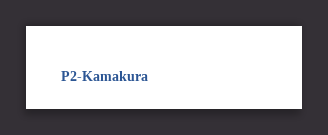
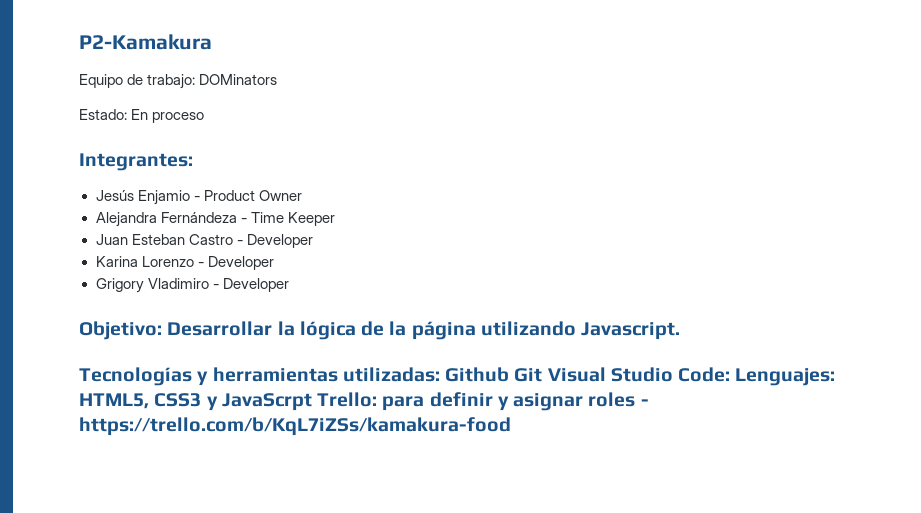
(148, 76) none -> [79,74,278,89] [79,109,205,123] [79,153,193,171] [95,190,302,205] [95,212,335,227] [95,234,313,248] [95,256,274,270] [95,278,289,293] [79,321,681,340] [79,367,836,386] [79,392,649,411] [79,417,511,436] // Equipo de trabajo: DOMinators // Estado: En proceso // Integrantes: // Jesús Enjamio - Product Owner // Alejandra Fernándeza - Time Keeper // Juan Esteban Castro - Developer // Karina Lorenzo - Developer // Grigory Vladimiro - Developer // Objetivo: Desarrollar la lógica de la página utilizando Javascript. // Tecnologías y herramientas utilizadas: Github Git Visual Studio Code: Lenguajes: HTML5, CSS3 y JavaScrpt Trello: para definir y asignar roles - https://trello.com/b/KqL7iZSs/kamakura-food

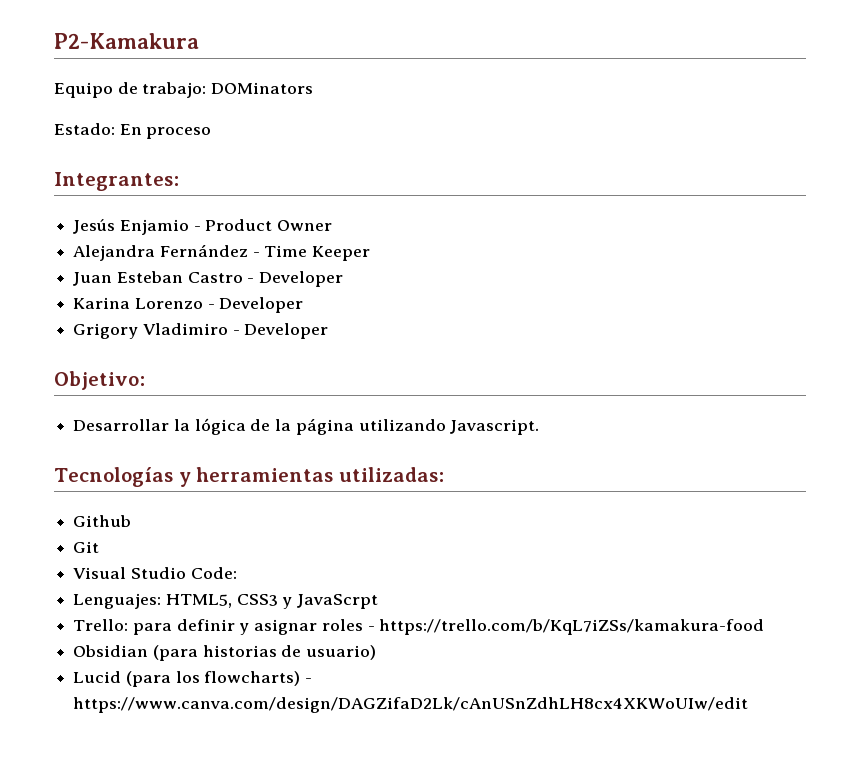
[160,212,237,223] Fernándeza -> [159,244,248,257] Fernández
(162, 330) none -> (145, 380) //
(440, 374) none -> (444, 474) //
(510, 374) none -> (132, 521) //
(543, 375) none -> (100, 547) //
(731, 374) none -> (237, 573) //
(312, 402) none -> (379, 601) //
(511, 426) none -> [73,645,377,661] [73,671,313,687] [73,697,749,713] // Obsidian (para historias de usuario) // Lucid (para los flowcharts) - https://www.canva.com/design/DAGZifaD2Lk/cAnUSnZdhLH8cx4XKWoUIw/edit

